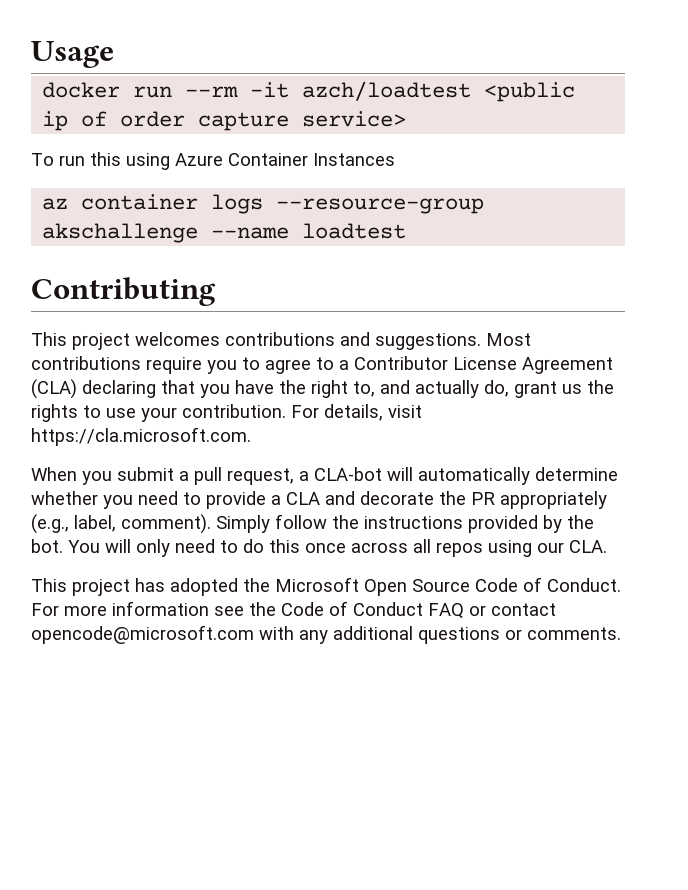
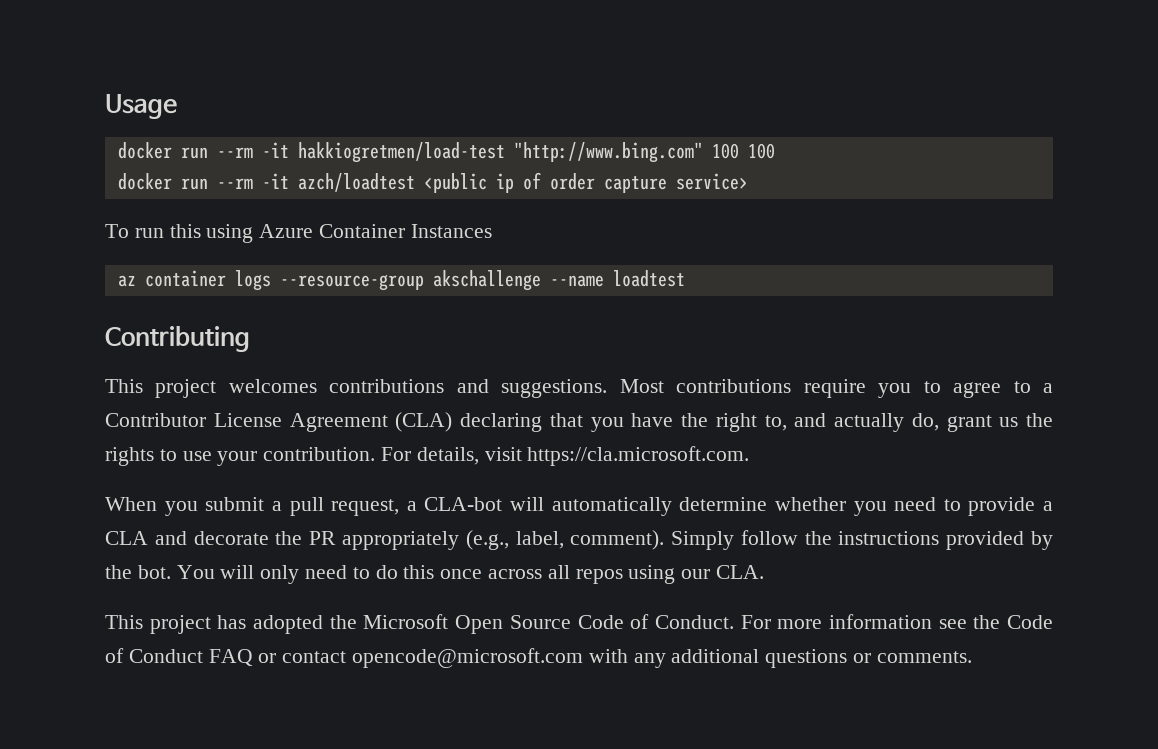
(114, 54) none -> [117,142,775,163] // docker run --rm -it hakkiogretmen/load-test "http://www.bing.com" 100 100

